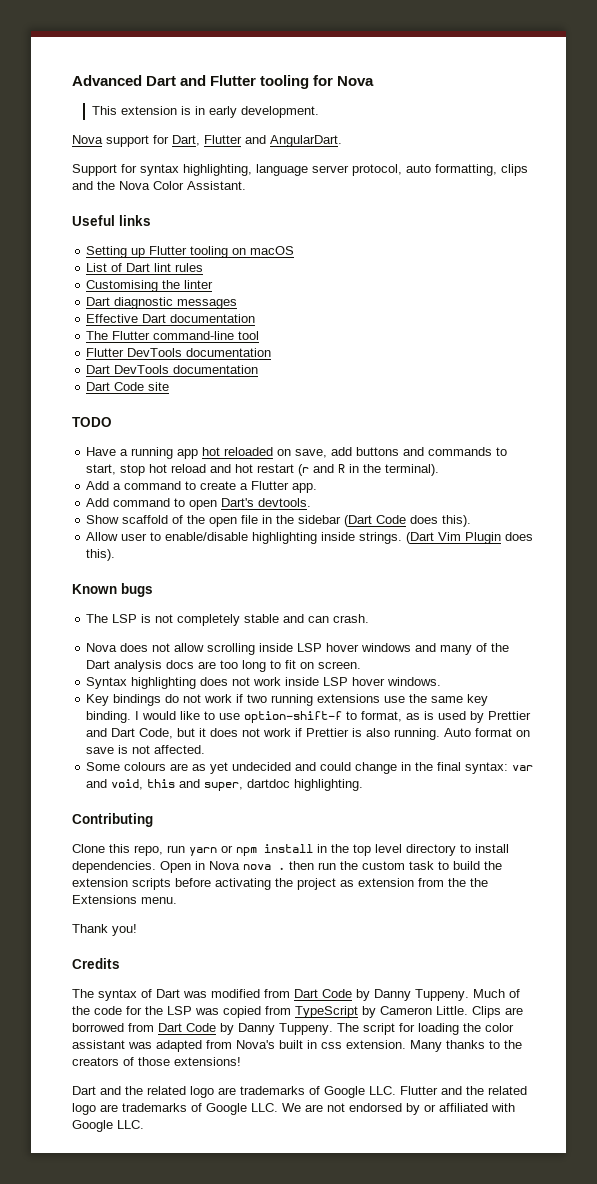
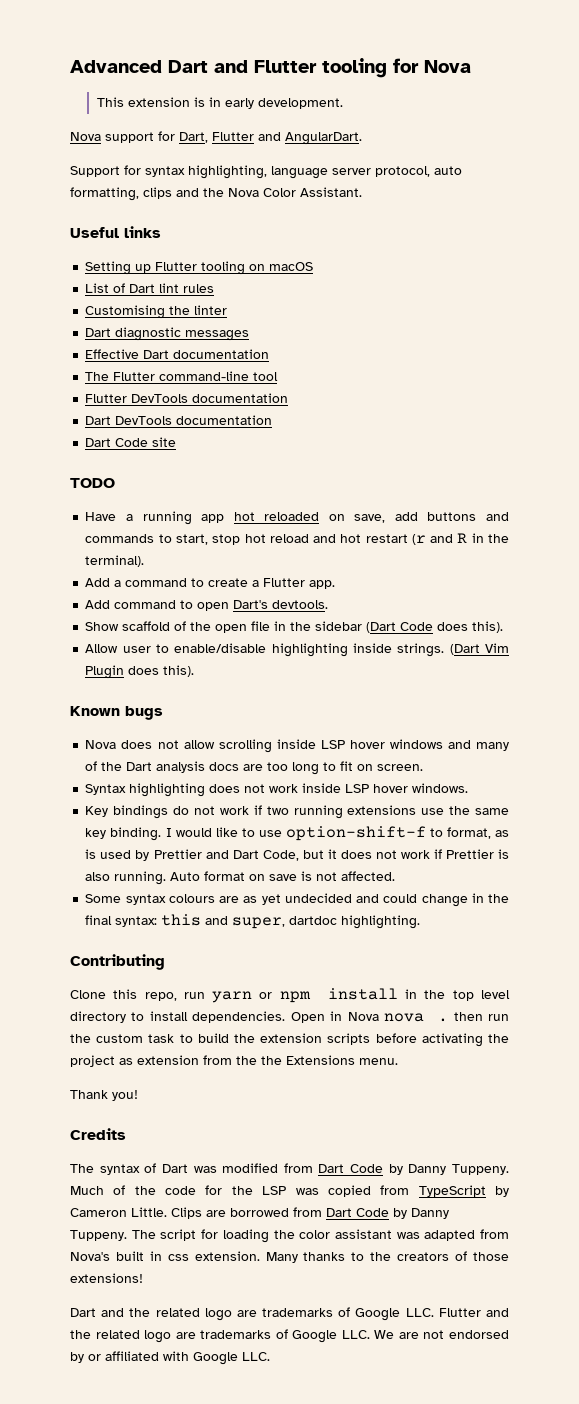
[86,614,370,626] // The LSP is not completely stable and can crash. -> (163, 713) none
(121, 766) none -> [125,894,166,905] syntax
[512,765,534,771] [86,779,144,790] var and void, -> (158, 921) none

